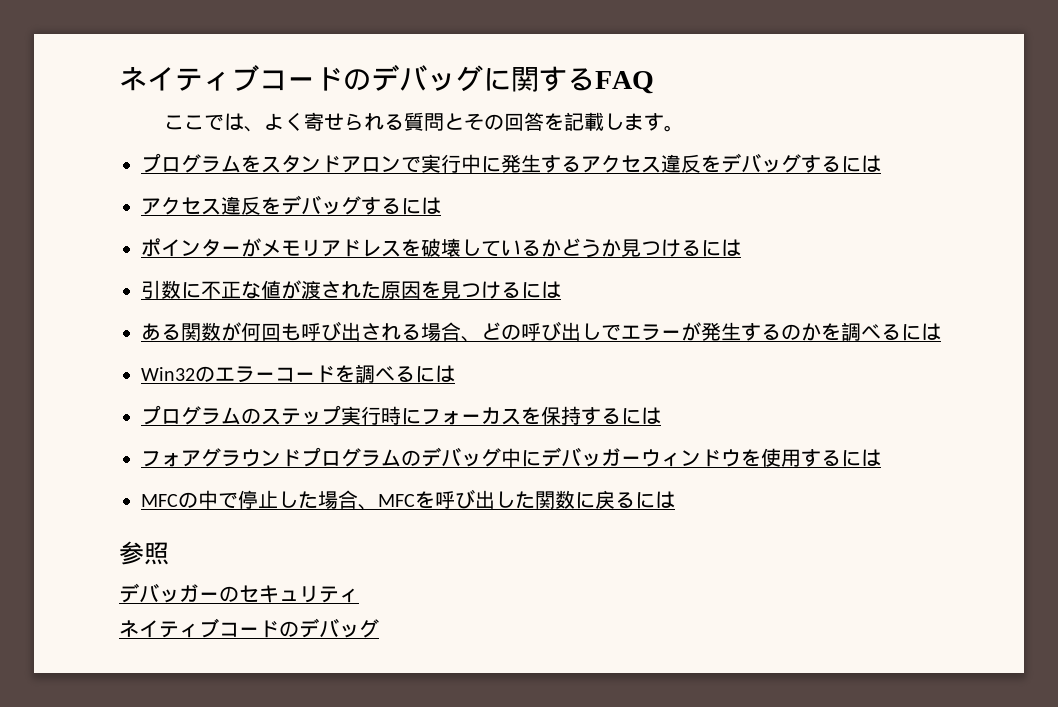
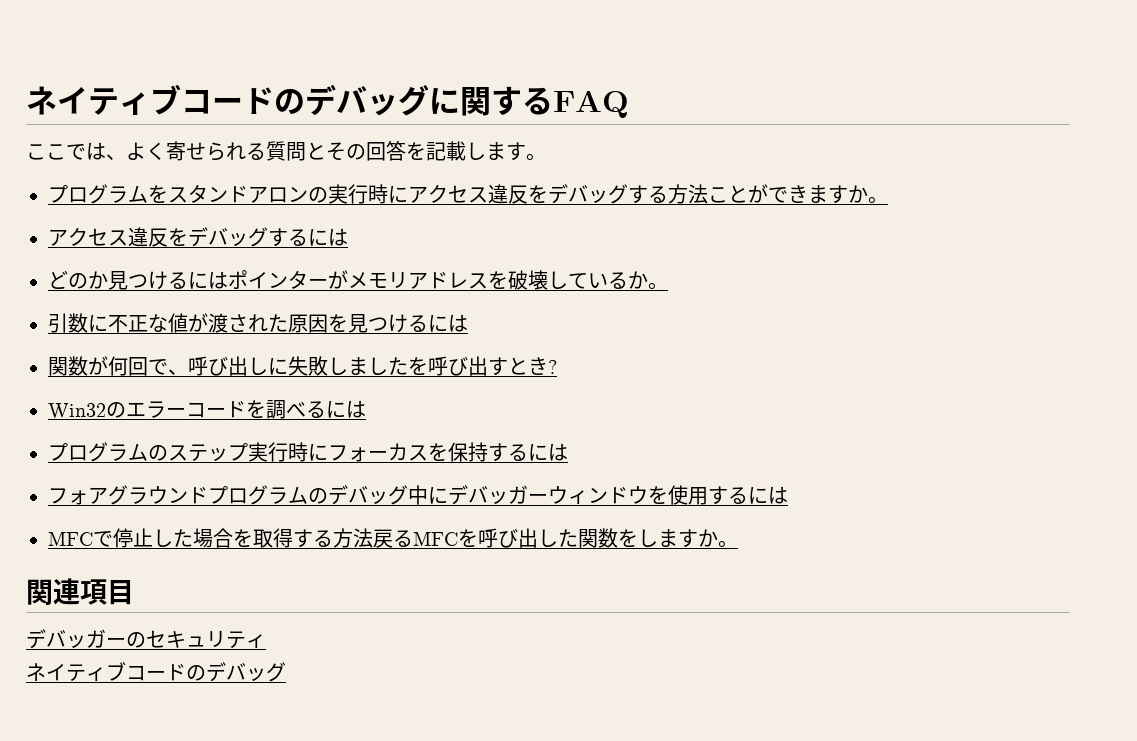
[401,153,881,173] [141,195,441,215] で実行中に発生するアクセス違反をデバッグするには // アクセス違反をデバッグするには // -> [308,184,888,204] [48,227,348,247] [48,270,228,290] の実行時にアクセス違反をデバッグする方法ことができますか。 // アクセス違反をデバッグするには // どのか見つけるには
[561,238,741,258] どうか見つけるには -> [648,282,668,290] 。
[141,323,181,341] ある -> (468, 323) none
[281,321,941,342] も呼び出される場合、どの呼び出しでエラーが発生するのかを調べるには -> [148,356,557,376] で、呼び出しに失敗しましたを呼び出すとき?
[178,490,218,509] の中 -> (93, 538) none
[358,504,378,510] 、 -> [233,528,413,548] を取得する方法戻る
[575,490,675,509] [119,541,169,565] に戻るには // 参照 -> [618,529,738,548] [26,578,134,605] をしますか。 // 関連項目

